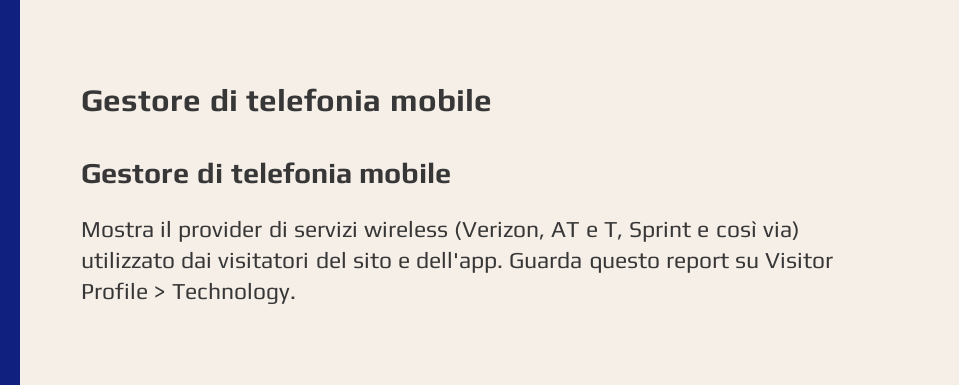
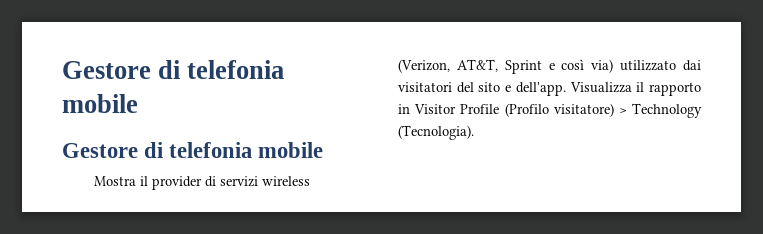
[551,222,623,240] AT e T, -> [456,59,498,72] AT&T,
[509,251,834,273] [81,282,297,305] Guarda questo report su Visitor Profile > Technology. -> [569,82,701,96] [398,103,702,118] [398,125,474,140] Visualizza il rapporto in Visitor Profile (Profilo visitatore) > Technology (Tecnologia).

